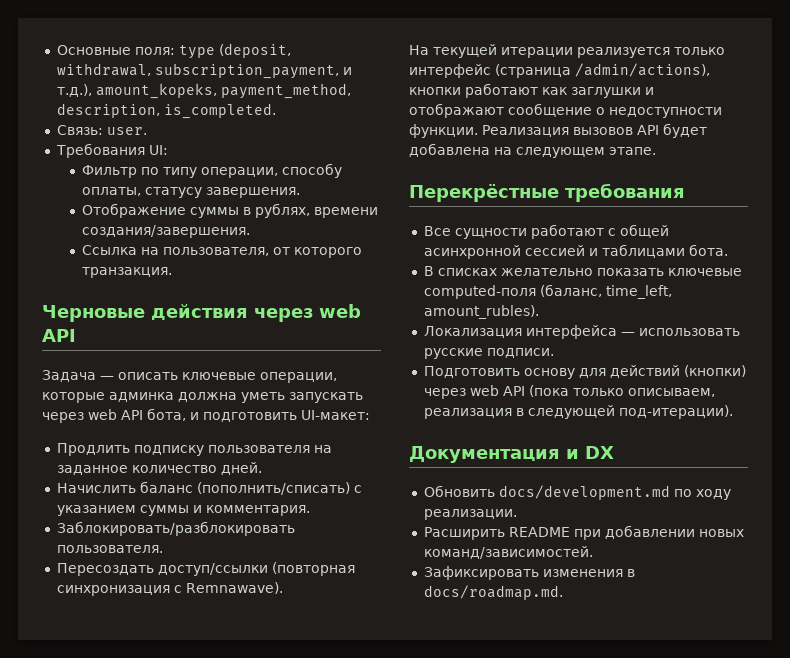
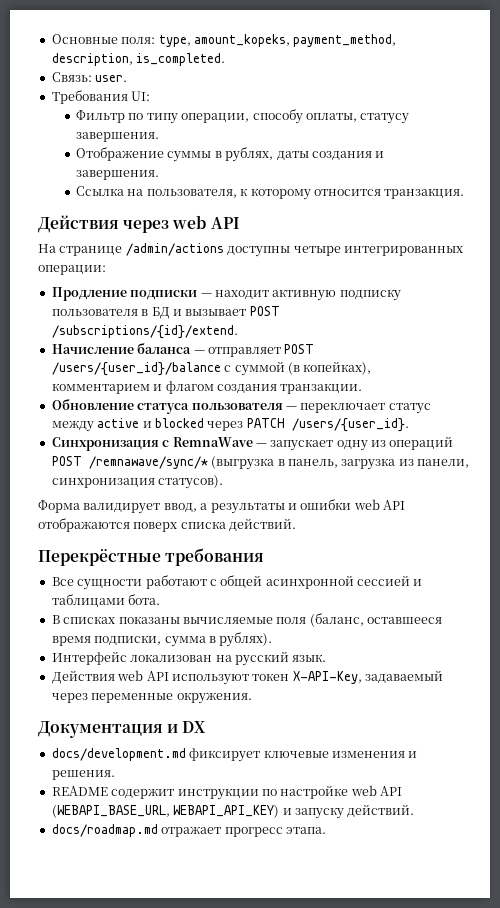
[178,43,291,59] [56,63,352,79] [56,84,92,97] type (deposit, withdrawal, subscription_payment, и т.д.), -> [158,35,191,47] type,
[314,207,379,218] [82,225,251,238] времени создания/завершения. -> [276,151,385,161] [76,170,160,180] даты создания и завершения.
[273,247,363,258] от которого -> [240,188,381,200] к которому относится
[42,304,248,322] Черновые действия -> [38,215,119,233] Действия
[42,370,337,383] [42,392,363,403] [42,408,370,423] [56,443,332,456] [56,462,262,475] [56,481,362,495] [56,505,310,516] [56,521,295,536] [56,545,163,553] [56,562,355,576] [56,582,283,596] [409,44,725,58] [409,63,710,78] [409,83,654,98] [409,103,722,118] [409,123,707,138] [409,143,656,158] Задача — описать ключевые операции, которые админка должна уметь запускать через web API бота, и подготовить UI-макет: // Продлить подписку пользователя на заданное количество дней. // Начислить баланс (пополнить/списать) с указанием суммы и комментария. // Заблокировать/разблокировать пользователя. // Пересоздать доступ/ссылки (повторная синхронизация с Remnawave). // На текущей итерации реализуется только интерфейс (страница /admin/actions), кнопки работают как заглушки и отображают сообщение о недоступности функции. Реализация вызовов API будет добавлена на следующем этапе. -> [38,243,463,257] [38,265,106,275] [51,287,401,301] [51,306,280,319] [51,325,238,339] [51,342,315,357] [51,361,372,376] [51,381,363,394] [51,398,431,414] [51,418,409,432] [51,436,454,451] [51,456,469,470] [51,475,224,489] [38,499,405,514] [38,518,297,532] На странице /admin/actions доступны четыре интегрированных операции: // Продление подписки — находит активную подписку пользователя в БД и вызывает POST /subscriptions/{id}/extend. // Начисление баланса — отправляет POST /users/{user_id}/balance с суммой (в копейках), комментарием и флагом создания транзакции. // Обновление статуса пользователя — переключает статус между active и blocked через PATCH /users/{user_id}. // Синхронизация с RemnaWave — запускает одну из операций POST /remnawave/sync/* (выгрузка в панель, загрузка из панели, синхронизация статусов). // Форма валидирует ввод, а результаты и ошибки web API отображаются поверх списка действий.
[500,268,742,276] [423,284,672,299] [423,305,539,319] [423,325,740,339] [423,348,554,359] [423,365,746,379] [423,385,715,399] [423,405,733,419] [409,446,614,463] [423,485,731,500] [423,509,517,520] [423,525,744,540] [423,546,593,559] [423,566,635,580] [423,585,563,600] желательно показать ключевые computed-поля (баланс, time_left, amount_rubles). // Локализация интерфейса — использовать русские подписи. // Подготовить основу для действий (кнопки) через web API (пока только описываем, реализация в следующей под-итерации). // Документация и DX // Обновить docs/development.md по ходу реализации. // Расширить README при добавлении новых команд/зависимостей. // Зафиксировать изменения в docs/roadmap.md. -> [118,613,442,627] [51,632,273,647] [51,651,327,666] [51,670,443,685] [51,692,252,704] [38,721,207,738] [51,748,418,762] [51,770,115,780] [51,785,402,800] [51,804,415,819] [51,824,326,837] показаны вычисляемые поля (баланс, оставшееся время подписки, сумма в рублях). // Интерфейс локализован на русский язык. // Действия web API используют токен X-API-Key, задаваемый через переменные окружения. // Документация и DX // docs/development.md фиксирует ключевые изменения и решения. // README содержит инструкции по настройке web API (WEBAPI_BASE_URL, WEBAPI_API_KEY) и запуску действий. // docs/roadmap.md отражает прогресс этапа.

